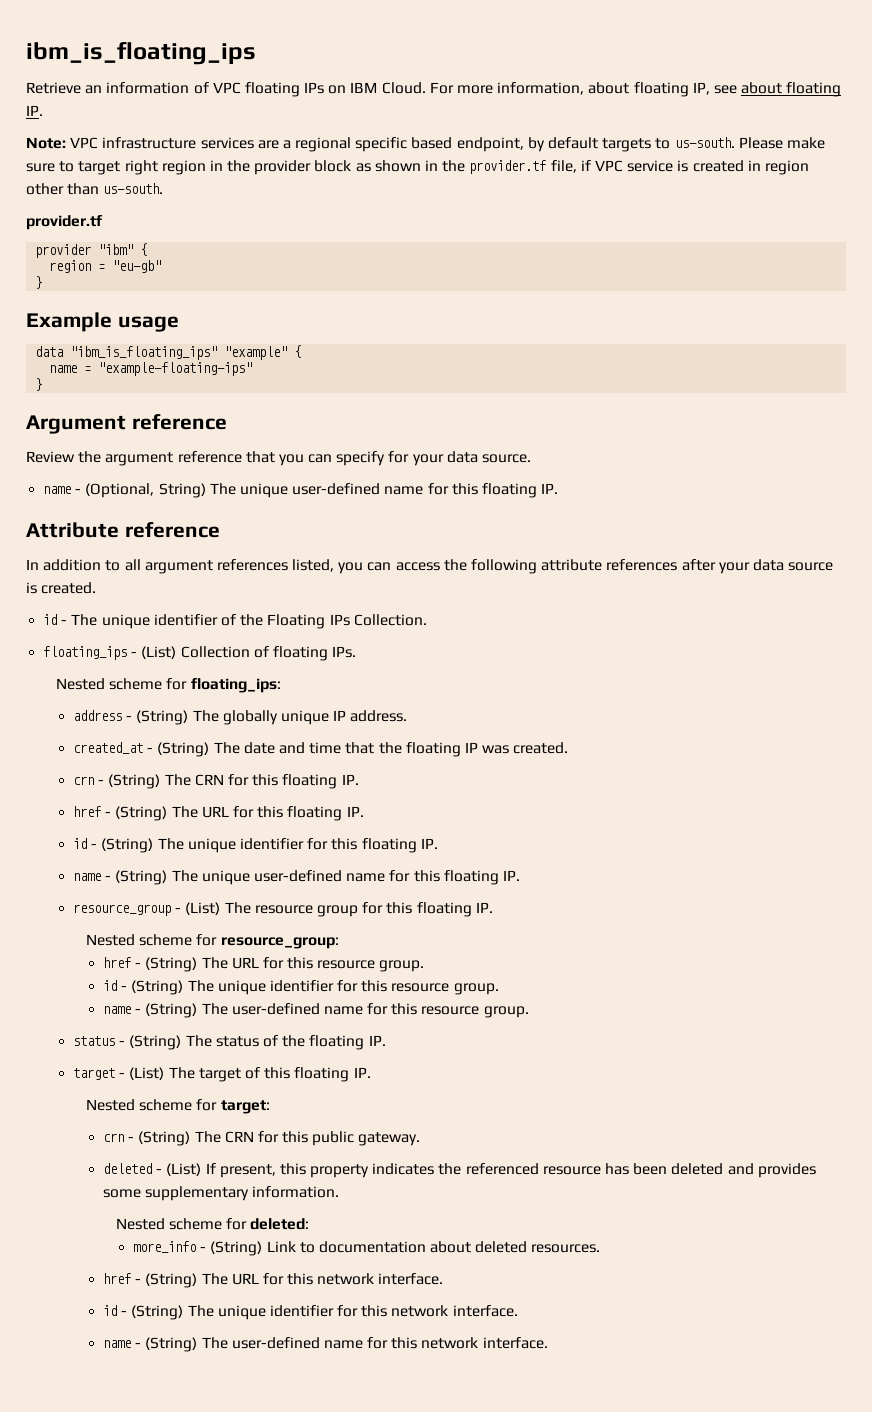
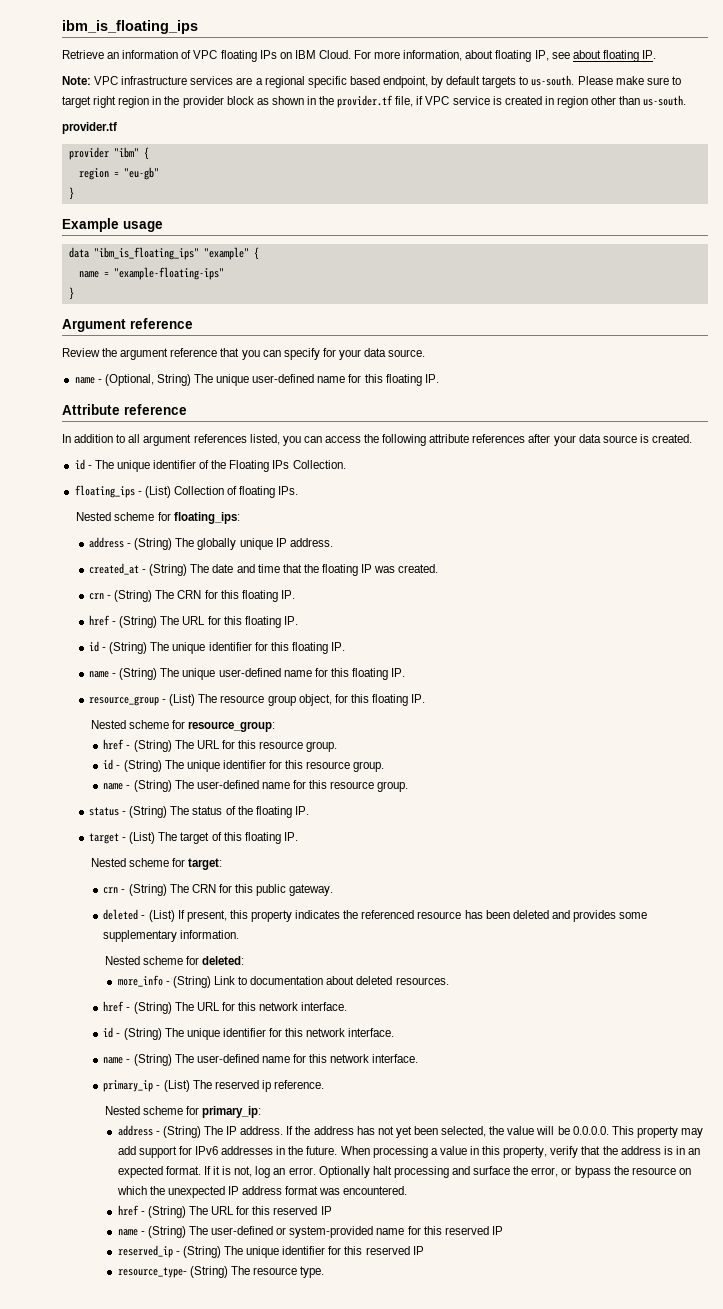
(358, 911) none -> [298,694,332,706] object,
(548, 1343) none -> [103,1080,325,1092] [105,1106,262,1118] [117,1125,703,1138] [117,1146,700,1158] [117,1166,691,1178] [116,1186,408,1198] [117,1205,332,1218] [117,1226,503,1238] [117,1245,424,1258] [117,1266,325,1278] // primary_ip - (List) The reserved ip reference. // Nested scheme for primary_ip: // address - (String) The IP address. If the address has not yet been selected, the value will be 0.0.0.0. This property may add support for IPv6 addresses in the future. When processing a value in this property, verify that the address is in an expected format. If it is not, log an error. Optionally halt processing and surface the error, or bypass the resource on which the unexpected IP address format was encountered. // href - (String) The URL for this reserved IP // name - (String) The user-defined or system-provided name for this reserved IP // reserved_ip - (String) The unique identifier for this reserved IP // resource_type- (String) The resource type.

